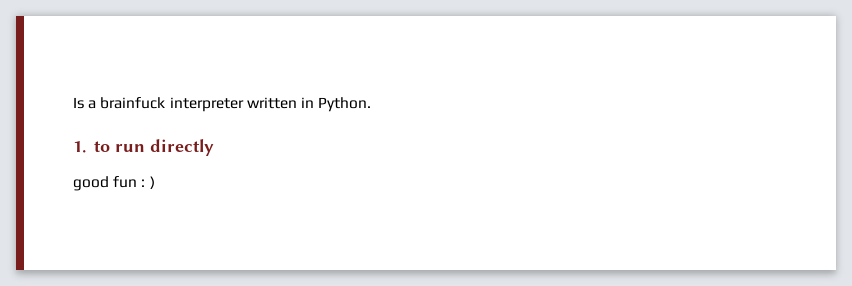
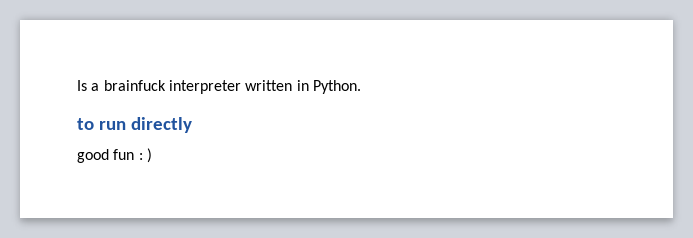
[73,141,86,153] 1. -> (361, 87) none

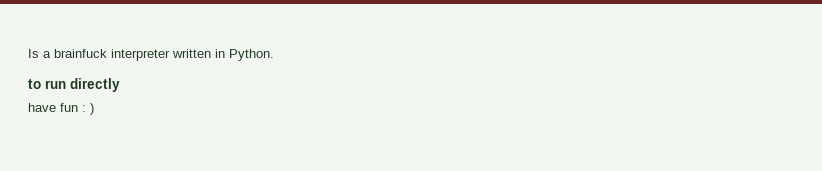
[77,149,109,163] good -> [28,103,56,112] have

